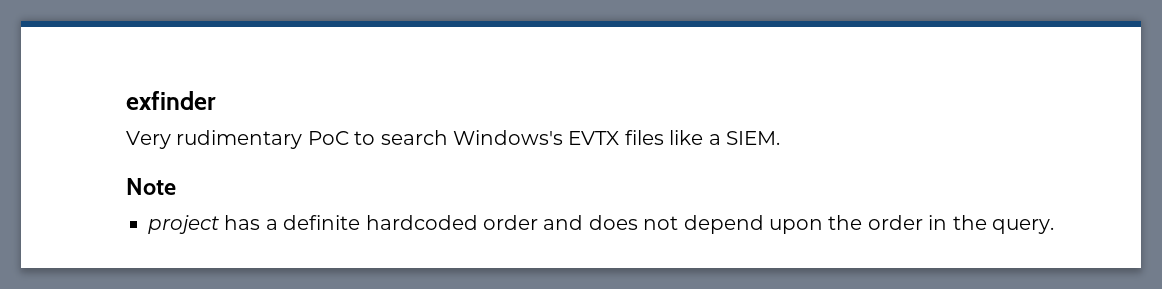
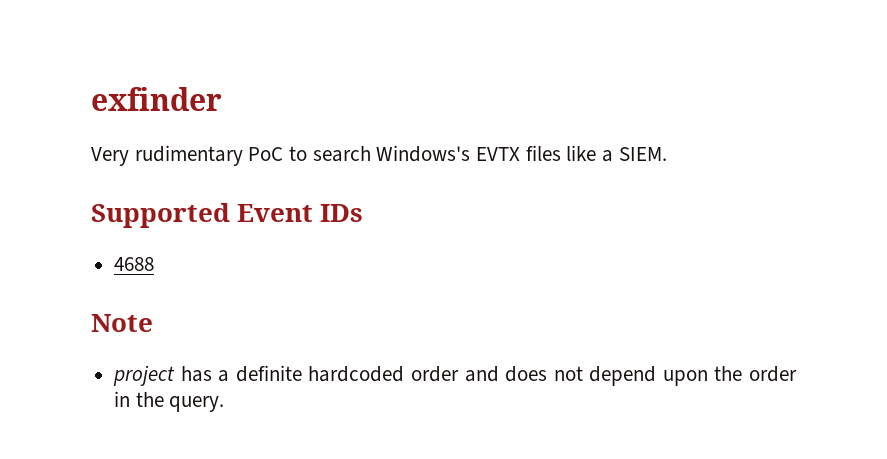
(780, 138) none -> [91,203,364,228] [114,257,155,271] // Supported Event IDs // 4688

